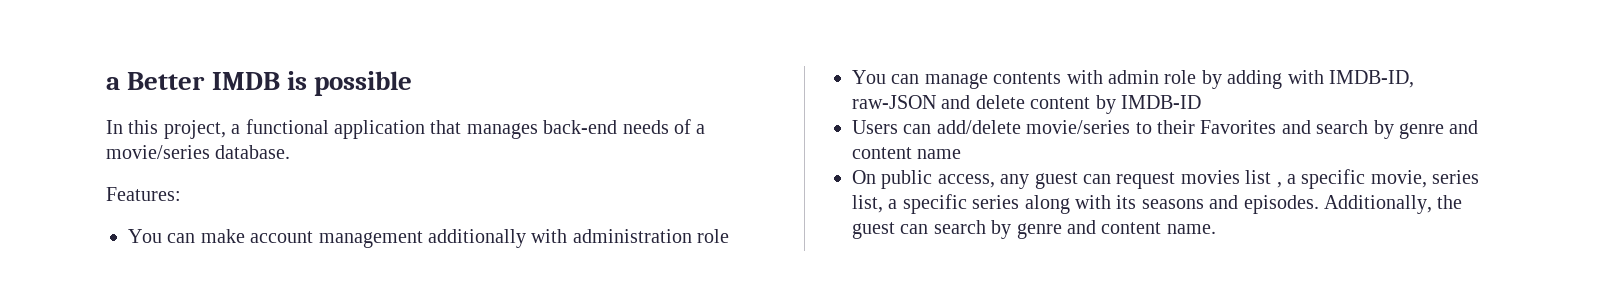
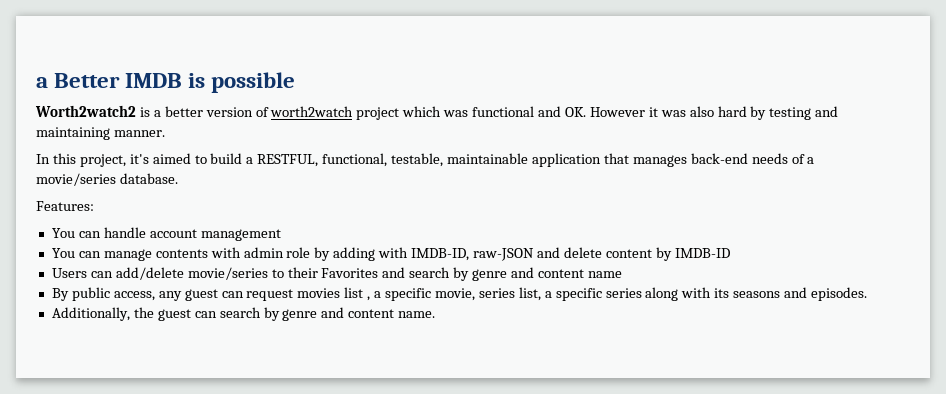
[106,119,329,139] In this project, a functional -> [35,105,839,120] [36,127,165,140] [36,153,529,167] Worth2watch2 is a better version of worth2watch project which was functional and OK. However it was also hard by testing and maintaining manner. // In this project, it's aimed to build a RESTFUL, functional, testable, maintainable
[200,229,245,243] make -> [103,227,146,238] handle
[428,229,730,248] additionally with administration role -> (281, 235) none
[852,170,876,184] On -> [51,288,69,301] By
(1319, 204) none -> (867, 294) //

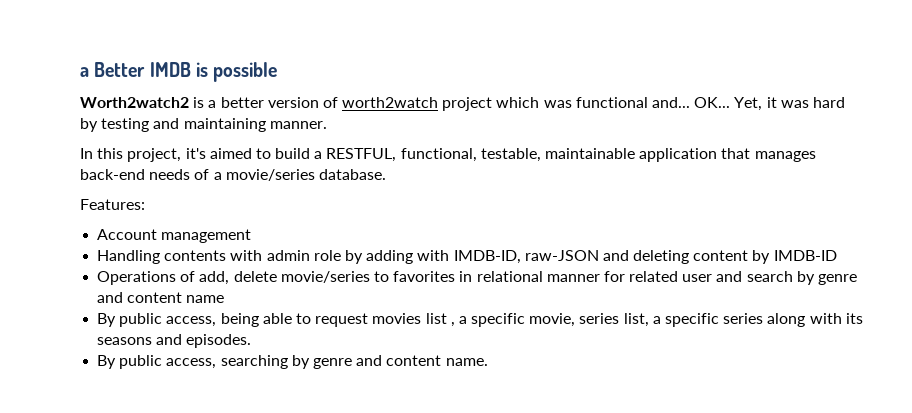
[538,106,645,117] and OK. However -> [652,97,763,111] and... OK... Yet,
[689,106,714,117] also -> (809, 104) none
[51,227,281,241] [51,248,152,261] You can handle account management // You can manage -> [97,229,252,243] [97,250,161,264] Account management // Handling
[563,247,602,258] delete -> [633,250,690,264] deleting
[51,267,379,280] Users can add/delete movie/series to their Favorites -> [97,271,713,285] Operations of add, delete movie/series to favorites in relational manner for related user
[158,289,244,301] any guest can -> [220,313,311,327] being able to
[51,307,261,321] Additionally, the guest can search -> [97,355,288,369] By public access, searching

